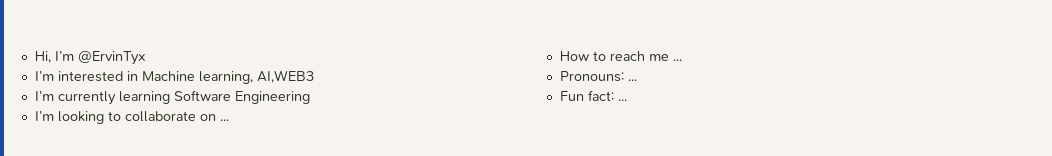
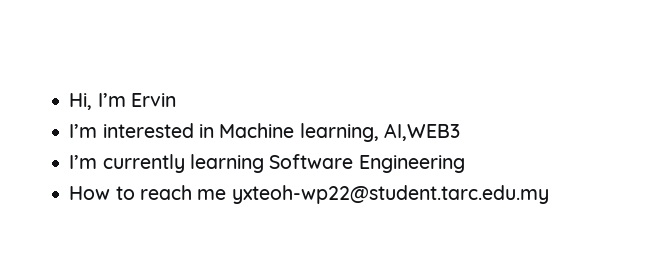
[77,51,146,65] @ErvinTyx -> [130,93,176,107] Ervin
[34,111,229,124] [559,51,682,61] [559,71,637,82] [559,90,627,101] I’m looking to collaborate on ... // How to reach me ... // Pronouns: ... // Fun fact: ... -> [69,185,549,204] How to reach me yxteoh-wp22@student.tarc.edu.my

